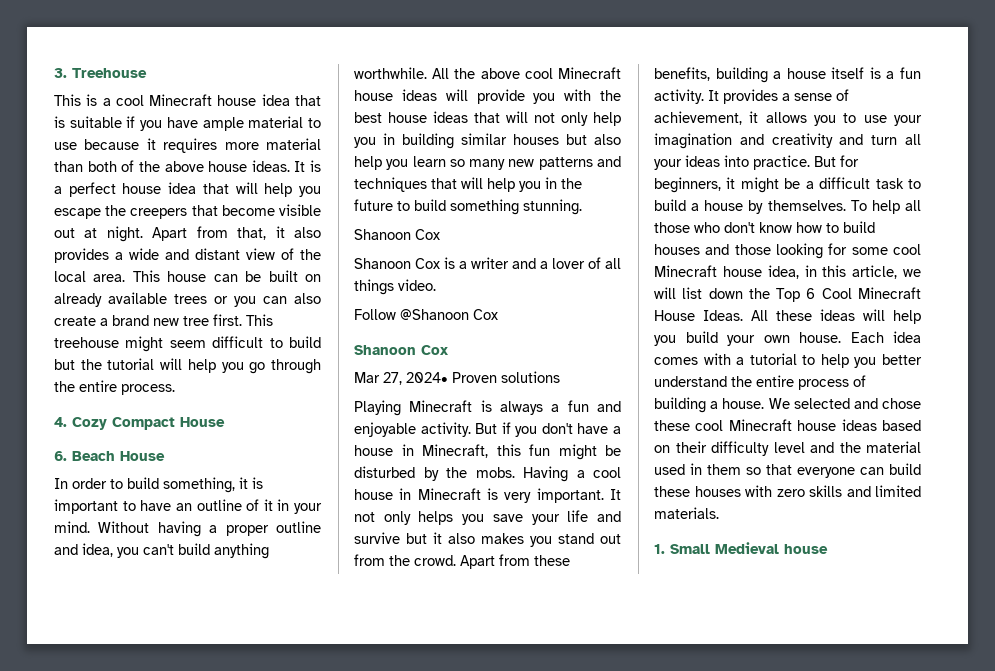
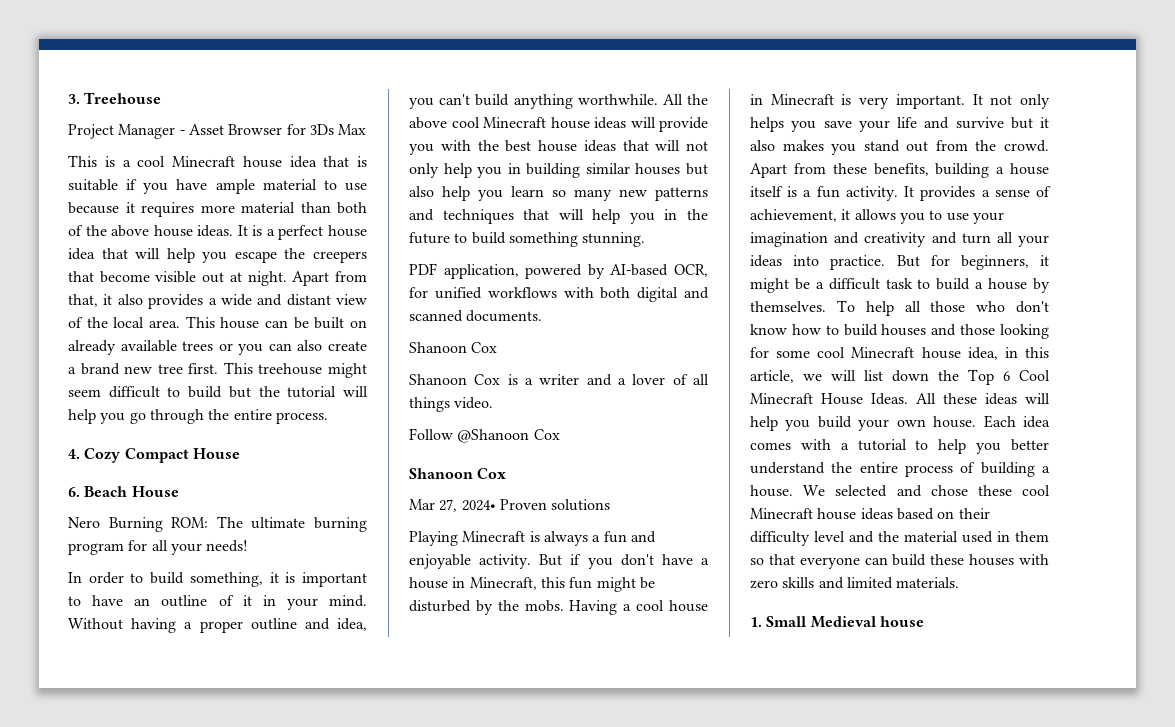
(147, 73) none -> [68,124,367,139] // Project Manager - Asset Browser for 3Ds Max
(165, 456) none -> [68,516,367,532] [68,540,249,555] // Nero Burning ROM: The ultimate burning program for all your needs!
(582, 207) none -> [409,263,708,279] [409,287,709,302] [409,310,543,322] // PDF application, powered by AI-based OCR, for unified workflows with both digital and scanned documents.

